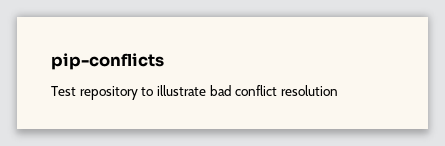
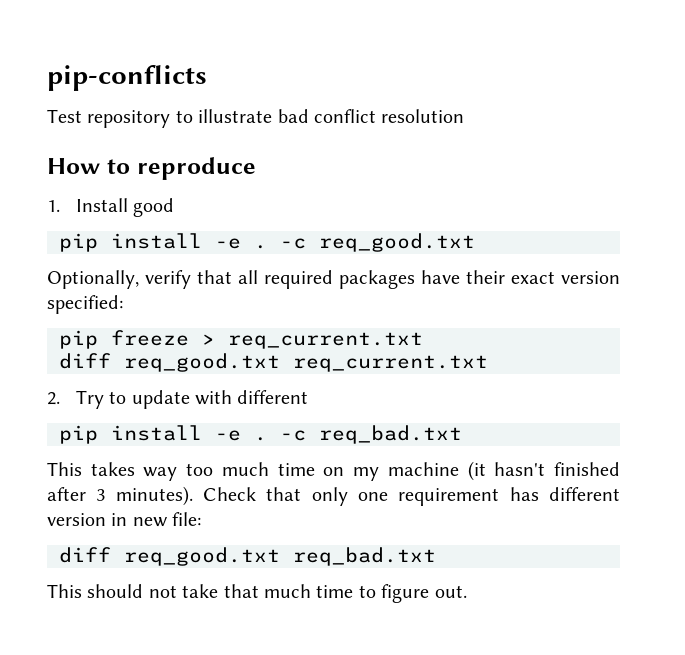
(338, 90) none -> [47,157,256,180] [47,198,175,217] [59,233,475,252] [47,270,620,289] [47,295,123,314] [59,330,423,349] [59,353,488,372] [47,390,309,409] [59,425,462,444] [47,461,621,481] [47,486,620,506] [47,512,202,527] [59,547,436,566] [47,584,467,603] // How to reproduce // 1. Install good // pip install -e . -c req_good.txt // Optionally, verify that all required packages have their exact version specified: // pip freeze > req_current.txt // diff req_good.txt req_current.txt // 2. Try to update with different // pip install -e . -c req_bad.txt // This takes way too much time on my machine (it hasn't finished after 3 minutes). Check that only one requirement has different version in new file: // diff req_good.txt req_bad.txt // This should not take that much time to figure out.

